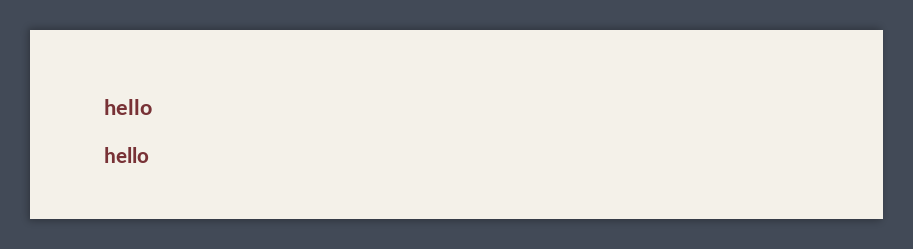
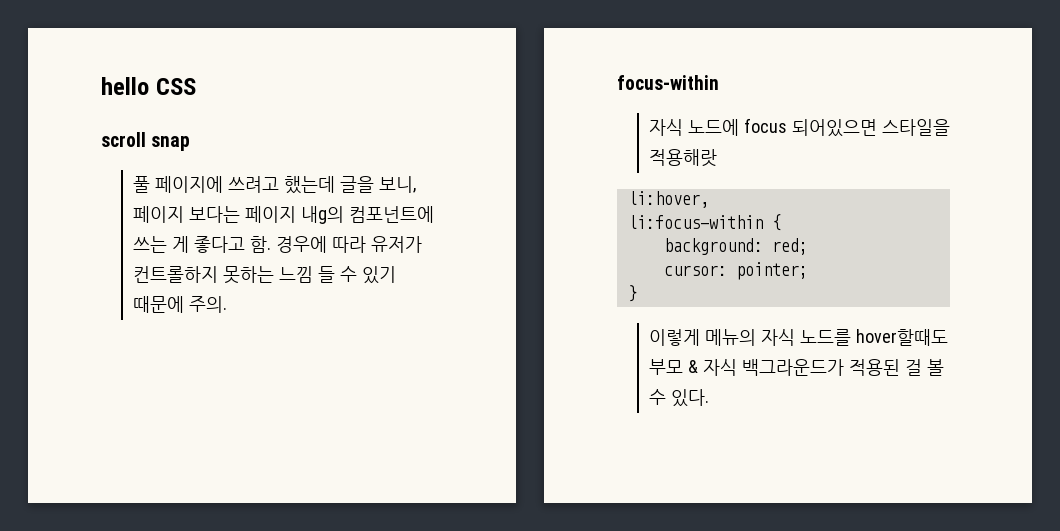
[104,99,152,115] [104,147,149,163] hello // hello -> [101,77,196,95] [101,132,191,151] [133,176,416,194] [133,206,434,224] [133,236,422,253] [133,266,396,284] [133,296,228,313] [617,75,719,90] [649,118,950,137] [649,149,718,167] [627,191,709,208] [627,214,781,231] [663,238,808,255] [663,262,808,280] [627,285,637,302] [649,329,948,346] [649,359,944,376] [649,389,710,407] hello CSS // scroll snap // 풀 페이지에 쓰려고 했는데 글을 보니, 페이지 보다는 페이지 내g의 컴포넌트에 쓰는 게 좋다고 함. 경우에 따라 유저가 컨트롤하지 못하는 느낌 들 수 있기 때문에 주의. // focus-within // 자식 노드에 focus 되어있으면 스타일을 적용해랏 // li:hover, // li:focus-within { // background: red; // cursor: pointer; // } // 이렇게 메뉴의 자식 노드를 hover할때도 부모 & 자식 백그라운드가 적용된 걸 볼 수 있다.

